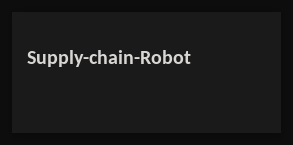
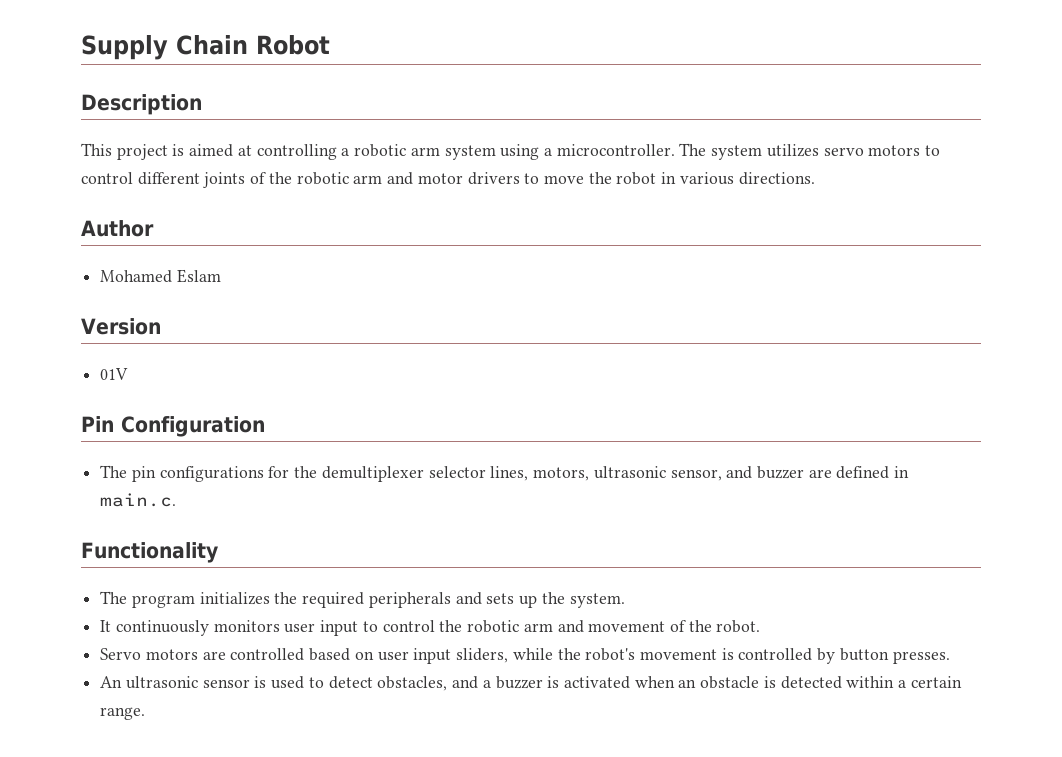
[27,50,191,67] Supply-chain-Robot -> [81,35,330,60] [81,94,202,115] [81,143,941,160] [81,172,815,188] [81,220,154,237] [100,269,221,283] [81,318,161,335] [100,368,129,380] [81,416,265,437] [100,465,910,482] [100,493,177,507] [81,542,218,563] [100,591,625,608] [100,620,761,636] [100,648,950,664] [100,676,962,691] [100,707,146,720] Supply Chain Robot // Description // This project is aimed at controlling a robotic arm system using a microcontroller. The system utilizes servo motors to control different joints of the robotic arm and motor drivers to move the robot in various directions. // Author // Mohamed Eslam // Version // 01V // Pin Configuration // The pin configurations for the demultiplexer selector lines, motors, ultrasonic sensor, and buzzer are defined in main.c. // Functionality // The program initializes the required peripherals and sets up the system. // It continuously monitors user input to control the robotic arm and movement of the robot. // Servo motors are controlled based on user input sliders, while the robot's movement is controlled by button presses. // An ultrasonic sensor is used to detect obstacles, and a buzzer is activated when an obstacle is detected within a certain range.

